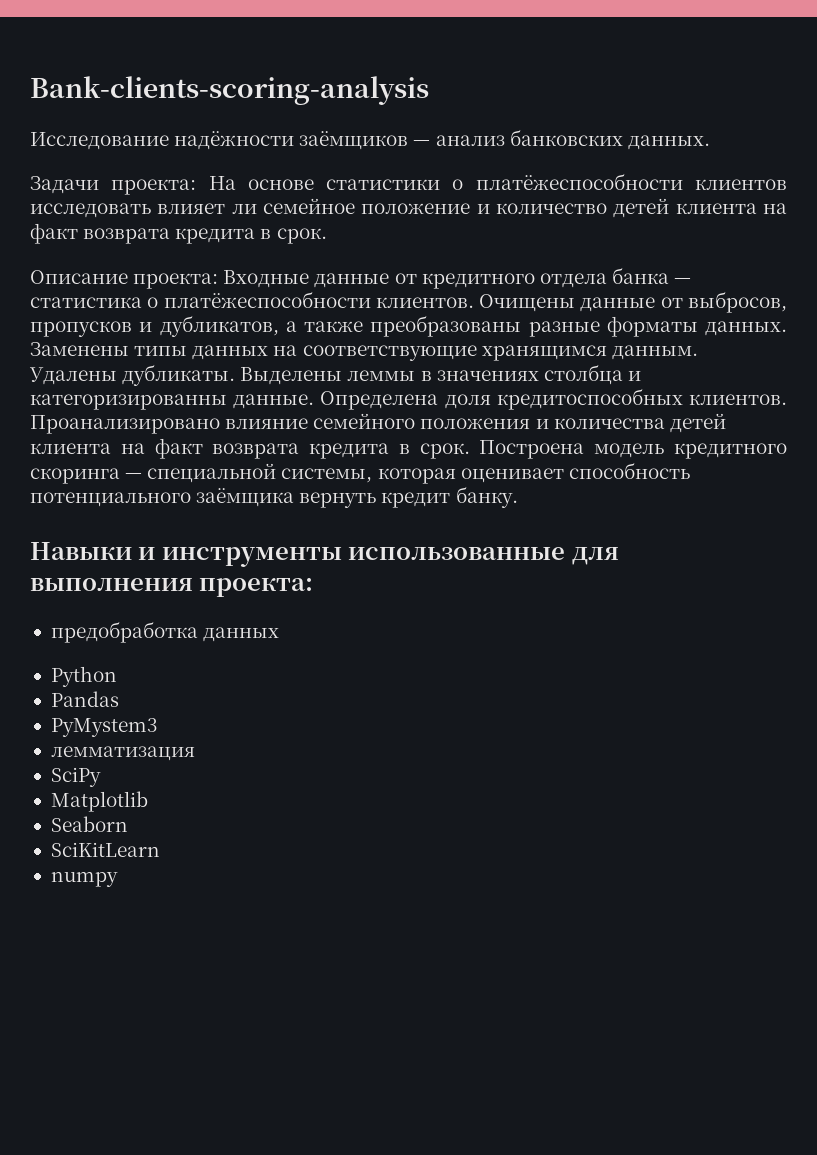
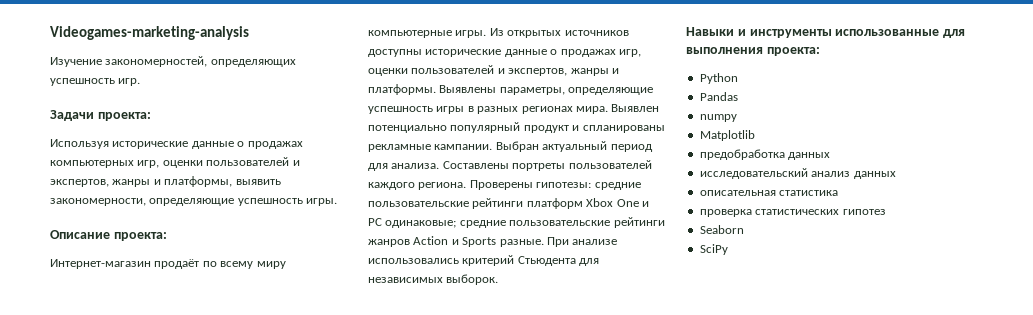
[30,76,429,105] [30,129,710,150] [30,173,787,195] [30,198,788,218] [30,223,327,244] [30,267,692,289] [30,291,788,313] [30,315,787,337] [30,342,698,361] [29,364,641,386] [30,388,787,410] [30,413,726,434] [30,438,788,459] [30,462,690,484] [30,486,518,508] Bank-clients-scoring-analysis // Исследование надёжности заёмщиков — анализ банковских данных. // Задачи проекта: На основе статистики о платёжеспособности клиентов исследовать влияет ли семейное положение и количество детей клиента на факт возврата кредита в срок. // Описание проекта: Входные данные от кредитного отдела банка — статистика о платёжеспособности клиентов. Очищены данные от выбросов, пропусков и дубликатов, а также преобразованы разные форматы данных. Заменены типы данных на соответствующие хранящимся данным. Удалены дубликаты. Выделены леммы в значениях столбца и категоризированны данные. Определена доля кредитоспособных клиентов. Проанализировано влияние семейного положения и количества детей клиента на факт возврата кредита в срок. Построена модель кредитного скоринга — специальной системы, которая оценивает способность потенциального заёмщика вернуть кредит банку. -> [50,26,249,40] [50,56,296,67] [50,78,141,86] [50,110,151,121] [50,139,303,149] [50,157,300,168] [50,176,281,187] [50,198,338,206] [50,230,167,241] [50,259,286,269] [368,28,629,38] [368,49,641,57] [368,65,619,76] [368,84,654,95] [368,104,660,114] [368,122,665,133] [368,141,653,152] [368,160,652,171] [368,180,641,190] [368,198,649,209] [368,217,665,228] [368,236,618,247] [368,255,600,266] [368,274,499,285] Videogames-marketing-analysis // Изучение закономерностей, определяющих успешность игр. // Задачи проекта: // Используя исторические данные о продажах компьютерных игр, оценки пользователей и экспертов, жанры и платформы, выявить закономерности, определяющие успешность игры. // Описание проекта: // Интернет-магазин продаёт по всему миру компьютерные игры. Из открытых источников доступны исторические данные о продажах игр, оценки пользователей и экспертов, жанры и платформы. Выявлены параметры, определяющие успешность игры в разных регионах мира. Выявлен потенциально популярный продукт и спланированы рекламные кампании. Выбран актуальный период для анализа. Составлены портреты пользователей каждого региона. Проверены гипотезы: средние пользовательские рейтинги платформ Xbox One и PC одинаковые; средние пользовательские рейтинги жанров Action и Sports разные. При анализе использовались критерий Стьюдента для независимых выборок.
[50,621,280,643] // предобработка данных -> (820, 51) none
[50,718,158,737] [50,746,195,761] [50,767,101,787] [50,791,148,812] PyMystem3 // лемматизация // SciPy // Matplotlib -> [699,114,737,122] [699,130,755,141] [699,149,831,160] [699,168,896,179] [699,190,839,196] [699,209,886,217] numpy // Matplotlib // предобработка данных // исследовательский анализ данных // описательная статистика // проверка статистических гипотез
[50,842,160,857] [50,871,118,887] SciKitLearn // numpy -> [699,244,728,255] SciPy

